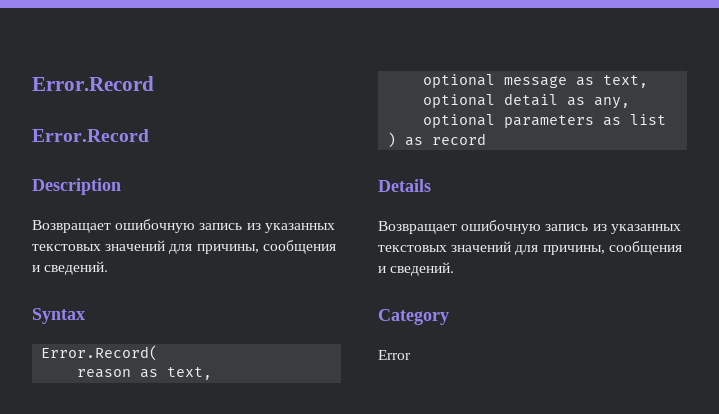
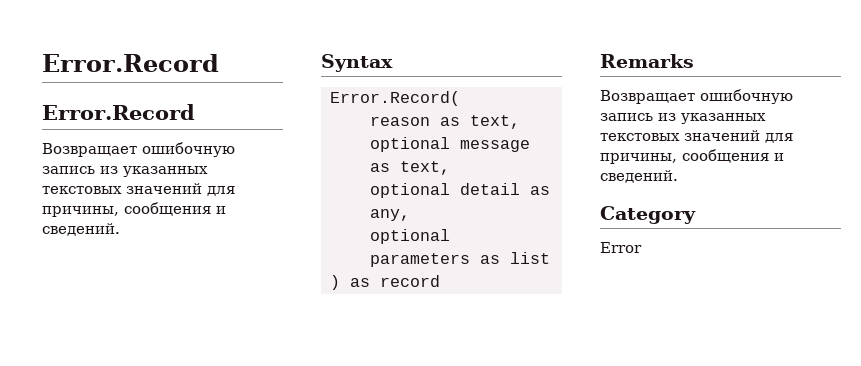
[32,178,121,195] // Description -> (195, 112) none
[378,179,431,192] Details -> [600,54,694,68] Remarks

